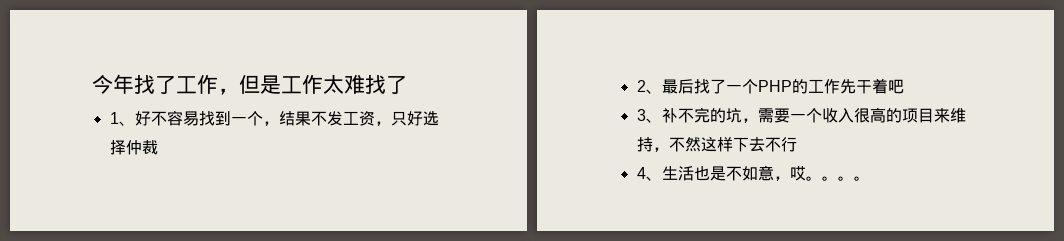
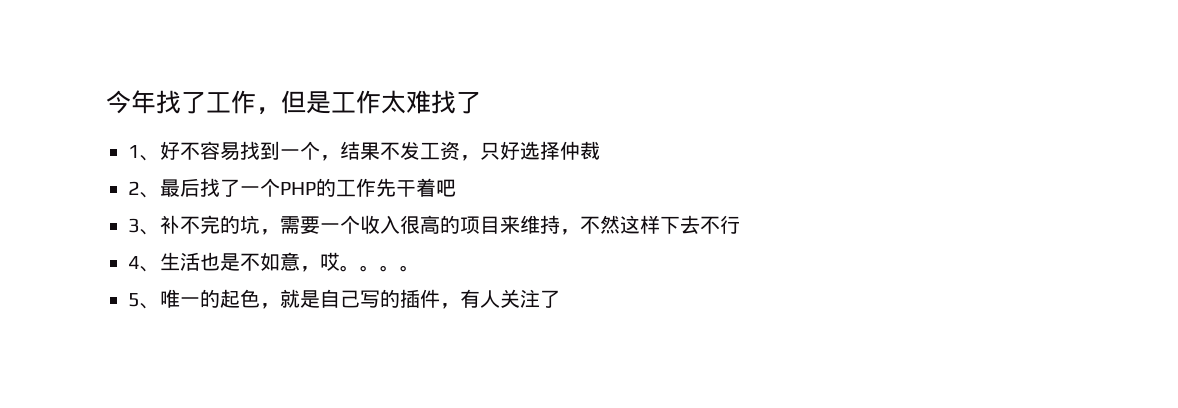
(870, 178) none -> [128,289,560,309] // 5、唯一的起色，就是自己写的插件，有人关注了

